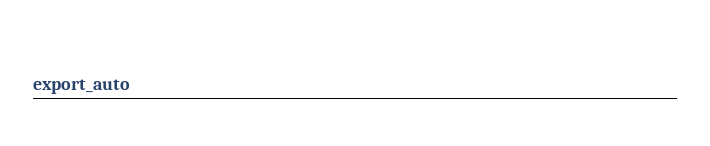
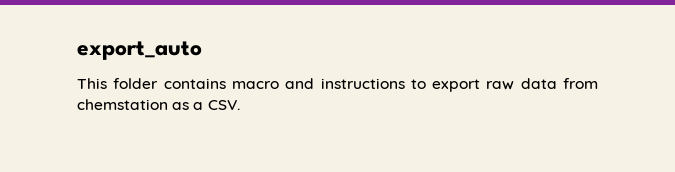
(130, 86) none -> [77,78,598,92] [77,99,240,110] // This folder contains macro and instructions to export raw data from chemstation as a CSV.

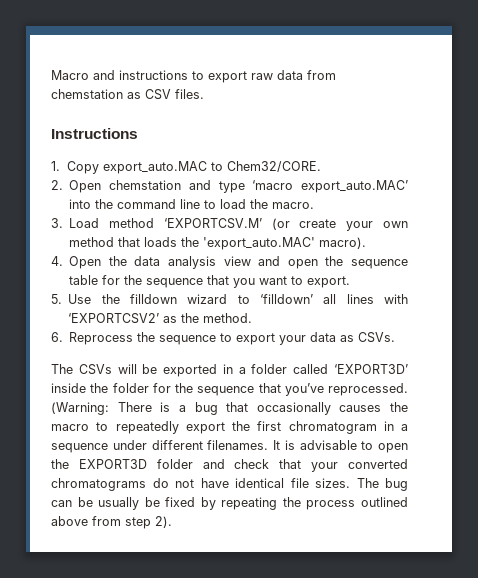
[77,41,202,60] [77,78,279,89] export_auto // This folder contains macro -> [51,70,89,80] Macro
[193,100,240,110] a CSV. -> [145,89,204,100] [51,128,138,139] [51,161,322,174] [51,180,408,193] [69,199,315,209] [51,218,408,231] [69,237,367,250] [51,256,408,269] [69,275,351,288] [51,294,408,304] [68,313,253,324] [51,332,396,345] [51,364,408,377] [51,383,408,396] [51,402,408,415] [51,421,408,434] [51,440,408,453] [51,459,408,472] [51,478,408,491] [51,497,408,510] [51,516,172,529] CSV files. // Instructions // 1. Copy export_auto.MAC to Chem32/CORE. // 2. Open chemstation and type ‘macro export_auto.MAC’ into the command line to load the macro. // 3. Load method ‘EXPORTCSV.M’ (or create your own method that loads the 'export_auto.MAC' macro). // 4. Open the data analysis view and open the sequence table for the sequence that you want to export. // 5. Use the filldown wizard to ‘filldown’ all lines with ‘EXPORTCSV2’ as the method. // 6. Reprocess the sequence to export your data as CSVs. // The CSVs will be exported in a folder called ‘EXPORT3D’ inside the folder for the sequence that you’ve reprocessed. (Warning: There is a bug that occasionally causes the macro to repeatedly export the first chromatogram in a sequence under different filenames. It is advisable to open the EXPORT3D folder and check that your converted chromatograms do not have identical file sizes. The bug can be usually be fixed by repeating the process outlined above from step 2).

